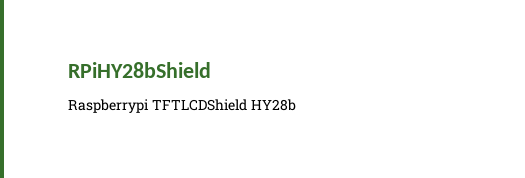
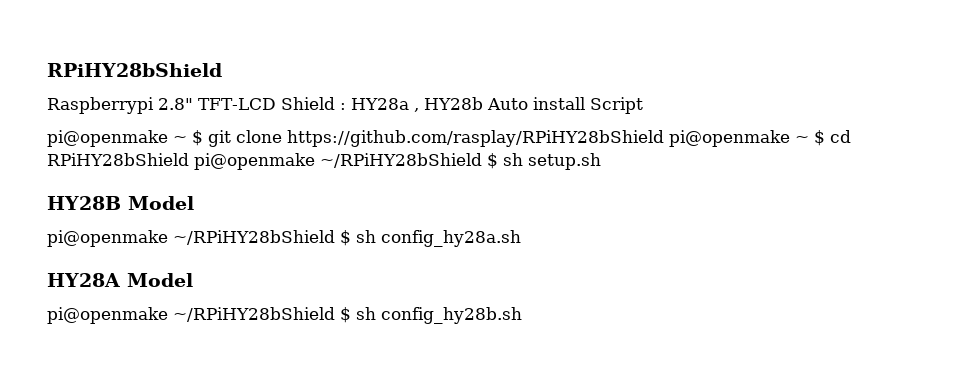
[151,99,296,111] TFTLCDShield HY28b -> [158,97,643,114] [47,130,851,147] [47,153,601,170] [47,196,194,210] [47,230,521,247] [47,273,193,287] [47,307,522,324] 2.8" TFT-LCD Shield : HY28a , HY28b Auto install Script // pi@openmake ~ $ git clone https://github.com/rasplay/RPiHY28bShield pi@openmake ~ $ cd RPiHY28bShield pi@openmake ~/RPiHY28bShield $ sh setup.sh // HY28B Model // pi@openmake ~/RPiHY28bShield $ sh config_hy28a.sh // HY28A Model // pi@openmake ~/RPiHY28bShield $ sh config_hy28b.sh

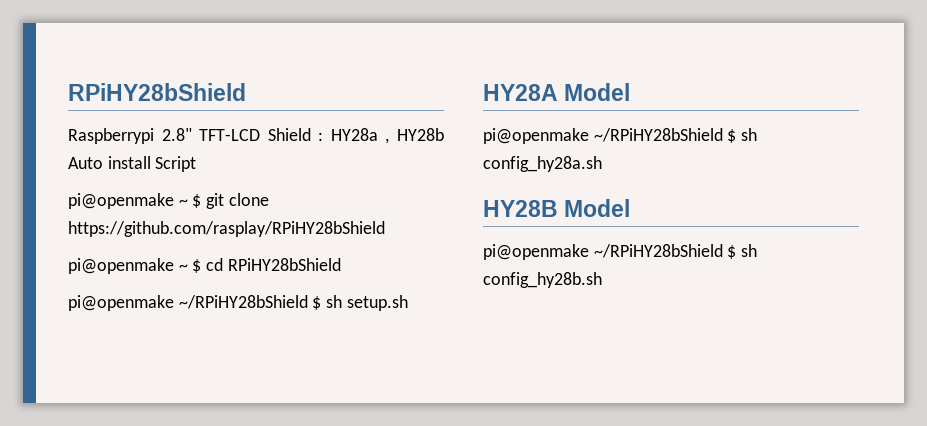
(664, 138) none -> (385, 229) //
(189, 159) none -> (341, 264) //
[47,196,194,210] [47,230,521,247] [47,273,120,287] HY28B Model // pi@openmake ~/RPiHY28bShield $ sh config_hy28a.sh // HY28A -> [483,83,631,101] [483,128,758,144] [483,156,602,172] [483,200,558,217] HY28A Model // pi@openmake ~/RPiHY28bShield $ sh config_hy28a.sh // HY28B

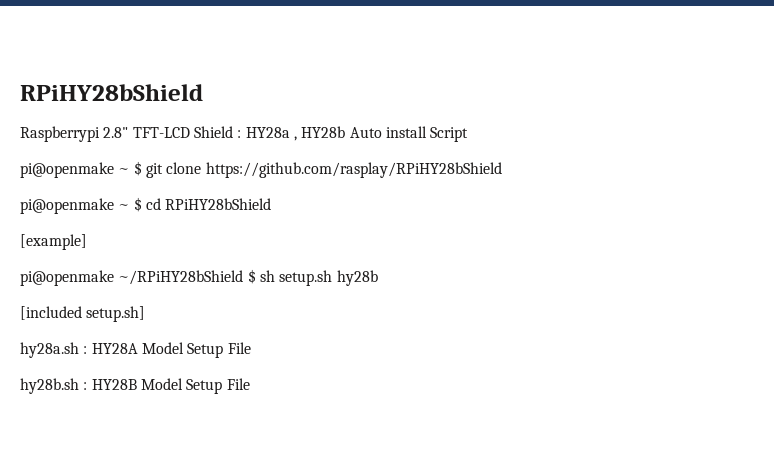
(341, 264) none -> [20,234,87,250] // [example]
[483,83,631,101] [483,128,758,144] [483,156,602,172] [483,199,631,217] [483,244,758,260] [483,272,602,288] // HY28A Model // pi@openmake ~/RPiHY28bShield $ sh config_hy28a.sh // HY28B Model // pi@openmake ~/RPiHY28bShield $ sh config_hy28b.sh -> [336,270,378,286] [20,306,146,322] [20,342,251,358] [20,378,250,394] hy28b // [included setup.sh] // hy28a.sh : HY28A Model Setup File // hy28b.sh : HY28B Model Setup File

